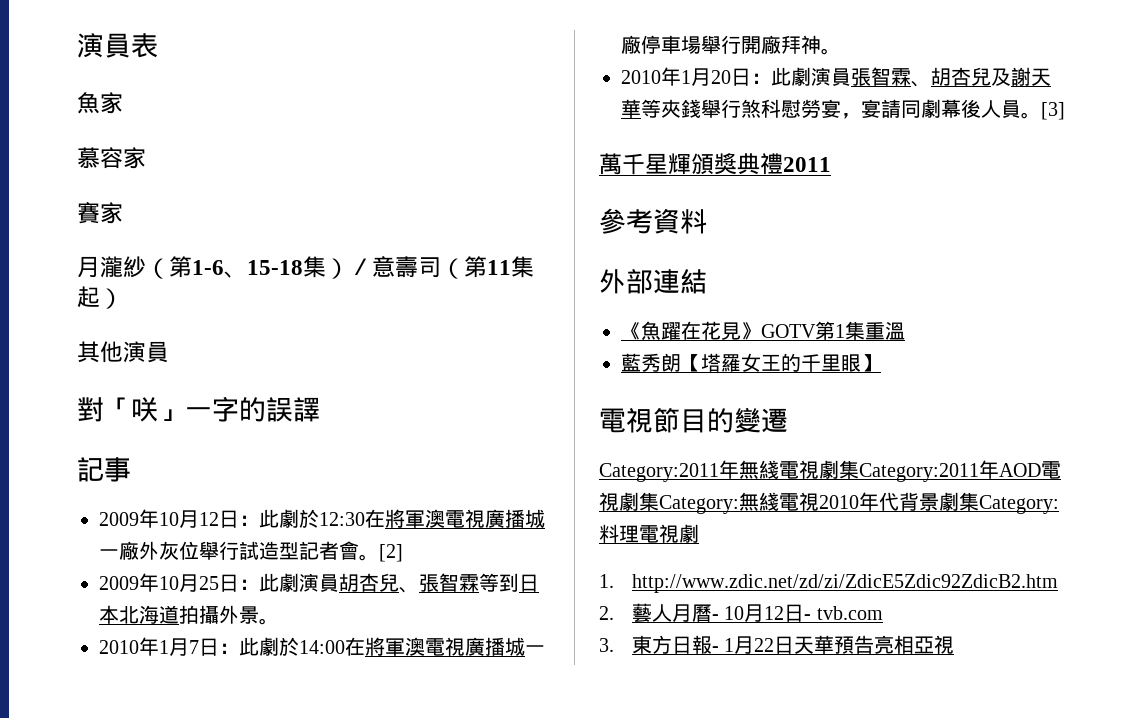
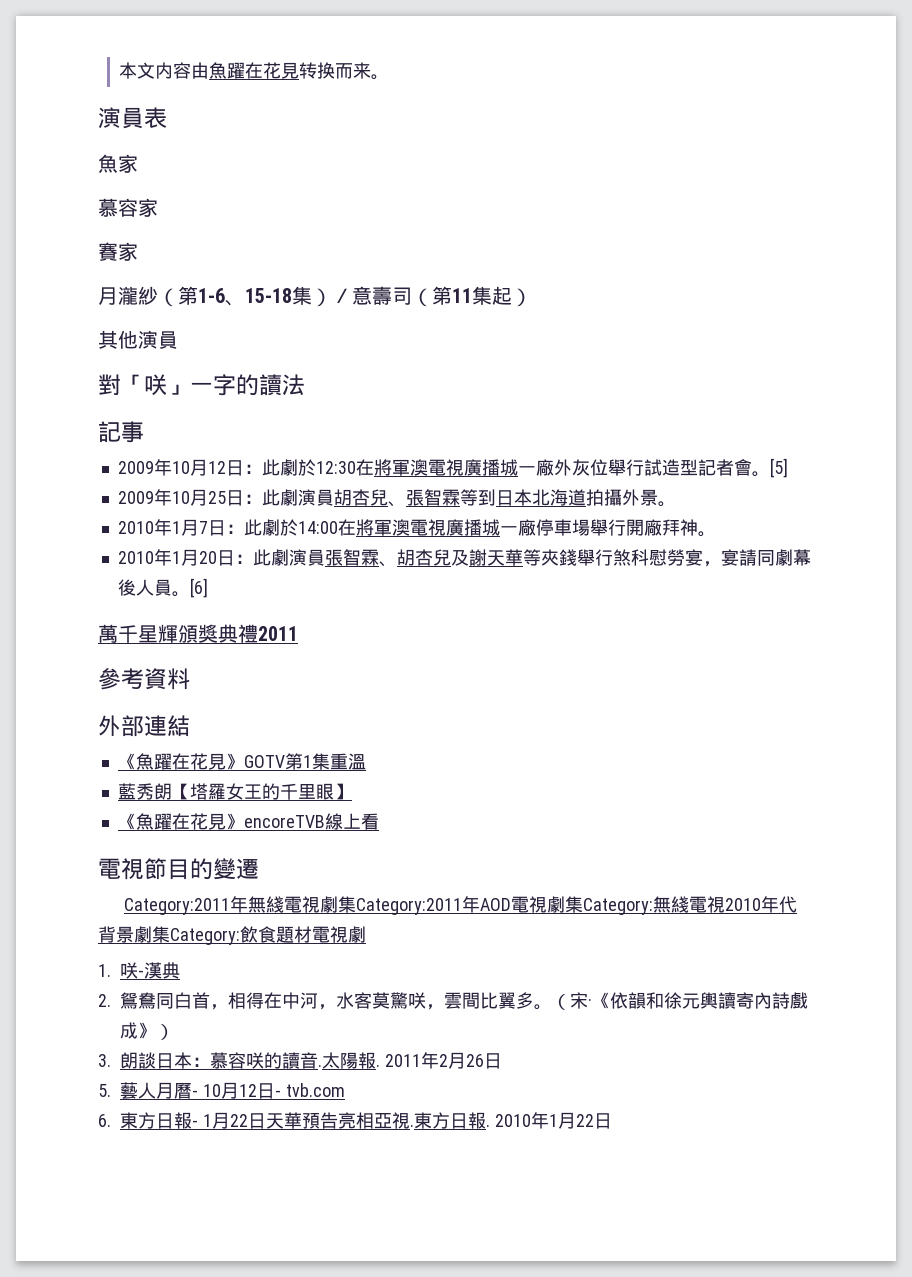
(77, 45) none -> [119,62,390,80] 本文内容由魚躍在花見转换而来。 //
[266,397,320,422] 誤譯 -> [259,374,305,396] 讀法
[379,544,403,562] [2] -> [769,458,788,478] [5]
[1041,102,1065,120] [3] -> [189,578,208,598] [6]
(881, 363) none -> [117,813,379,830] // 《魚躍在花見》encoreTVB線上看
[599,524,639,543] 料理 -> [240,926,312,943] 飲食題材
[631,574,1058,593] [599,606,614,620] http://www.zdic.net/zd/zi/ZdicE5Zdic92ZdicB2.htm // 2. -> [120,962,180,979] [98,992,808,1010] [120,1022,174,1040] [98,1052,502,1069] [98,1084,111,1097] 咲-漢典 // 2.鴛鴦同白首，相得在中河，水客莫驚咲，雲間比翼多。（宋·《依韻和徐元輿讀寄內詩戲成》） // 3.朗談日本：慕容咲的讀音.太陽報. 2011年2月26日 // 5.
[599,638,614,652] 3. -> [98,1114,111,1127] 6.
(955, 644) none -> [409,1112,612,1129] .東方日報. 2010年1月22日

